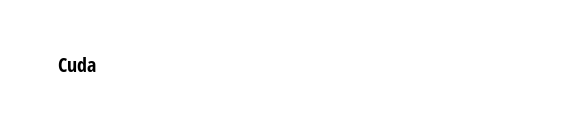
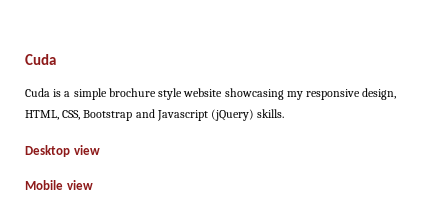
[58,57,96,72] Cuda -> [25,54,56,65] [25,88,397,100] [25,109,285,121] [25,145,100,157] [25,180,93,190] Cuda // Cuda is a simple brochure style website showcasing my responsive design, HTML, CSS, Bootstrap and Javascript (jQuery) skills. // Desktop view // Mobile view

